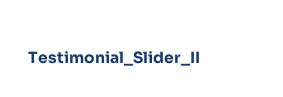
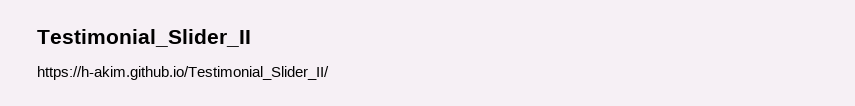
(200, 58) none -> [37,66,329,80] // https://h-akim.github.io/Testimonial_Slider_II/

